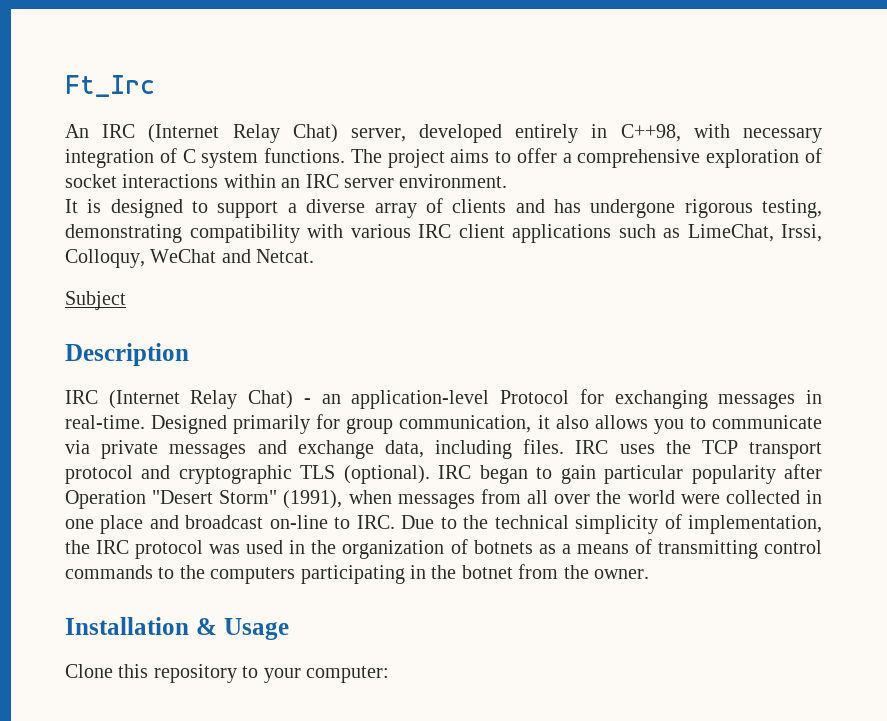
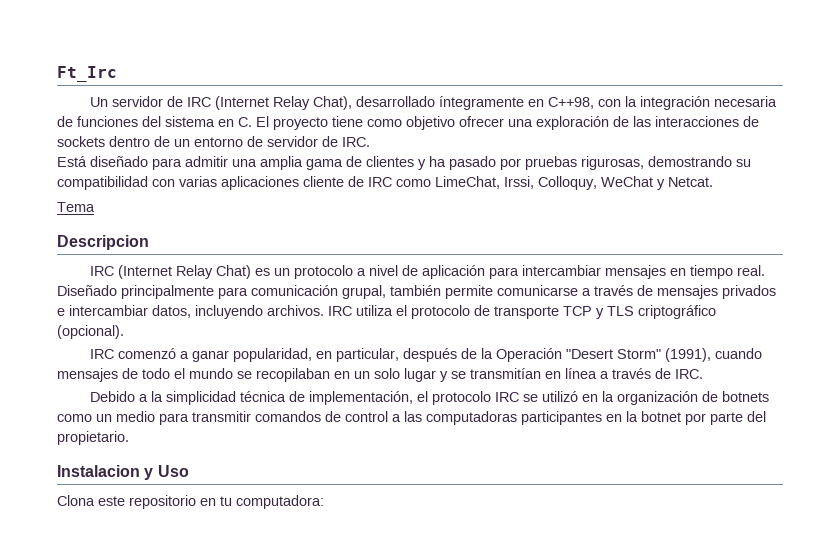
[65,124,822,143] [65,148,822,168] [65,174,508,188] [65,198,822,218] [65,224,680,243] An IRC (Internet Relay Chat) server, developed entirely in C++98, with necessary integration of C system functions. The project aims to offer a comprehensive exploration of socket interactions within an IRC server environment. // It is designed to support a diverse array of clients and has undergone rigorous testing, demonstrating compatibility with various IRC client applications such as -> [90,96,778,110] [57,116,759,130] [57,136,370,147] [57,156,751,170] [57,176,431,190] Un servidor de IRC (Internet Relay Chat), desarrollado íntegramente en C++98, con la integración necesaria de funciones del sistema en C. El proyecto tiene como objetivo ofrecer una exploración de las interacciones de sockets dentro de un entorno de servidor de IRC. // Está diseñado para admitir una amplia gama de clientes y ha pasado por pruebas rigurosas, demostrando su compatibilidad con varias aplicaciones cliente de IRC como
[221,249,251,263] and -> [657,179,665,190] y
[65,291,126,310] [65,343,189,366] [65,389,823,409] [65,414,823,434] [65,439,822,459] [65,464,822,484] [65,489,822,509] [65,514,822,534] [65,539,823,559] [65,564,649,584] [65,617,289,640] [65,664,389,683] Subject // Description // IRC (Internet Relay Chat) - an application-level Protocol for exchanging messages in real-time. Designed primarily for group communication, it also allows you to communicate via private messages and exchange data, including files. IRC uses the TCP transport protocol and cryptographic TLS (optional). IRC began to gain particular popularity after Operation "Desert Storm" (1991), when messages from all over the world were collected in one place and broadcast on-line to IRC. Due to the technical simplicity of implementation, the IRC protocol was used in the organization of botnets as a means of transmitting control commands to the computers participating in the botnet from the owner. // Installation & Usage // Clone this repository to your computer: -> [57,202,95,212] [57,235,149,250] [90,265,766,279] [57,285,776,299] [57,305,716,319] [57,325,124,339] [90,348,763,362] [57,368,703,382] [90,391,770,405] [57,411,766,425] [57,431,129,445] [57,465,189,480] [57,495,324,509] Tema // Descripcion // IRC (Internet Relay Chat) es un protocolo a nivel de aplicación para intercambiar mensajes en tiempo real. Diseñado principalmente para comunicación grupal, también permite comunicarse a través de mensajes privados e intercambiar datos, incluyendo archivos. IRC utiliza el protocolo de transporte TCP y TLS criptográfico (opcional). // IRC comenzó a ganar popularidad, en particular, después de la Operación "Desert Storm" (1991), cuando mensajes de todo el mundo se recopilaban en un solo lugar y se transmitían en línea a través de IRC. // Debido a la simplicidad técnica de implementación, el protocolo IRC se utilizó en la organización de botnets como un medio para transmitir comandos de control a las computadoras participantes en la botnet por parte del propietario. // Instalacion y Uso // Clona este repositorio en tu computadora:

